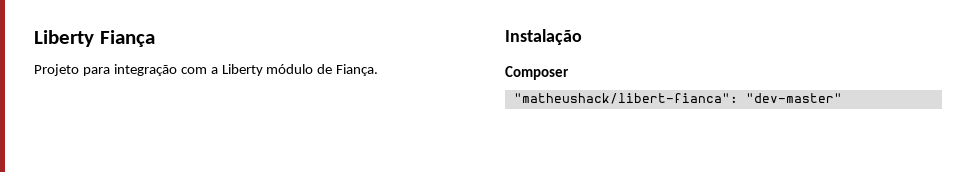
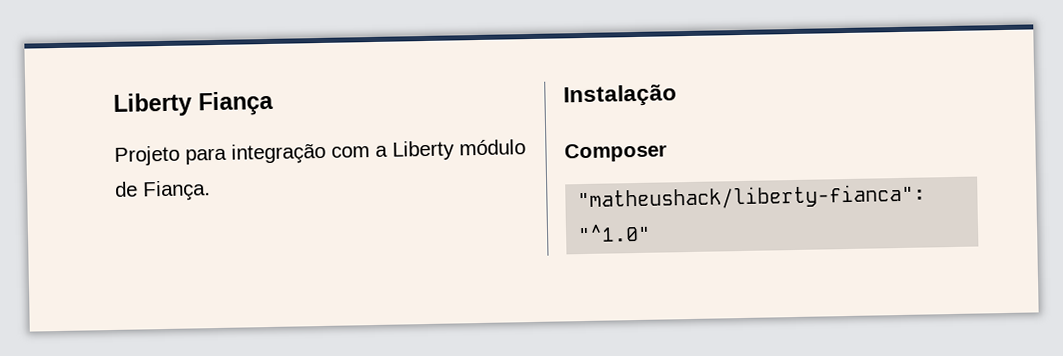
[513,93,842,104] "matheushack/libert-fianca": "dev-master" -> [577,183,927,212] [577,223,652,243] "matheushack/liberty-fianca": "^1.0"

